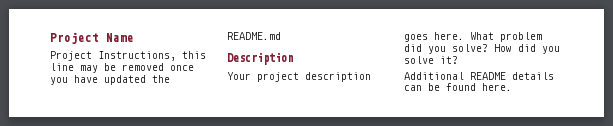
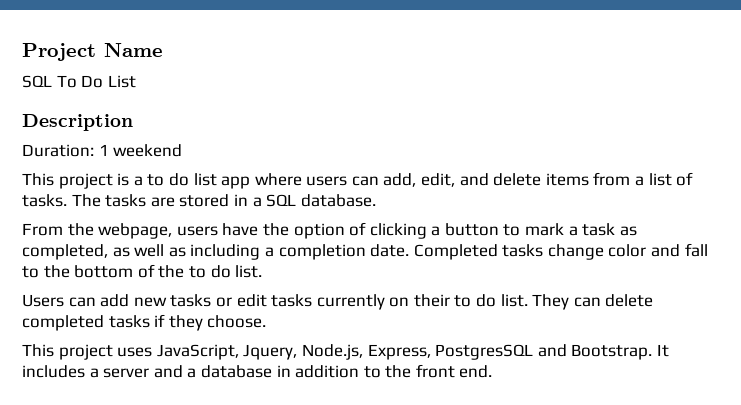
[50,51,206,61] [50,63,194,73] [50,75,170,85] [227,32,281,40] [227,52,293,65] [227,72,371,82] [404,32,542,42] [404,44,560,54] [404,56,458,64] [404,72,554,80] [404,83,512,91] Project Instructions, this line may be removed once you have updated the README.md // Description // Your project description goes here. What problem did you solve? How did you solve it? // Additional README details can be found here. -> [22,75,136,88] [22,114,133,131] [22,144,183,157] [22,172,694,189] [22,194,376,207] [22,222,637,239] [22,243,708,260] [22,264,263,278] [22,294,654,310] [22,314,267,331] [22,344,669,360] [22,364,493,378] SQL To Do List // Description // Duration: 1 weekend // This project is a to do list app where users can add, edit, and delete items from a list of tasks. The tasks are stored in a SQL database. // From the webpage, users have the option of clicking a button to mark a task as completed, as well as including a completion date. Completed tasks change color and fall to the bottom of the to do list. // Users can add new tasks or edit tasks currently on their to do list. They can delete completed tasks if they choose. // This project uses JavaScript, Jquery, Node.js, Express, PostgresSQL and Bootstrap. It includes a server and a database in addition to the front end.

